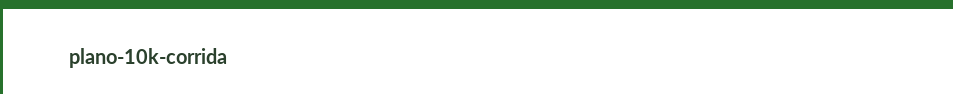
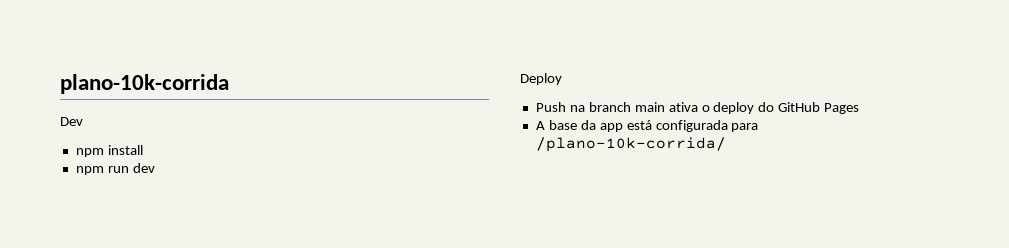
(227, 58) none -> [60,117,83,126] [75,145,143,157] [75,163,155,175] [520,73,562,85] [535,102,860,114] [535,120,759,132] [535,137,726,152] // Dev // npm install // npm run dev // Deploy // Push na branch main ativa o deploy do GitHub Pages // A base da app está configurada para /plano-10k-corrida/

